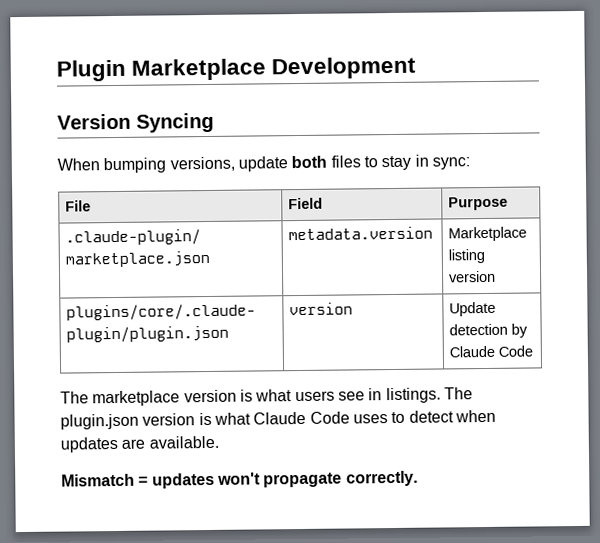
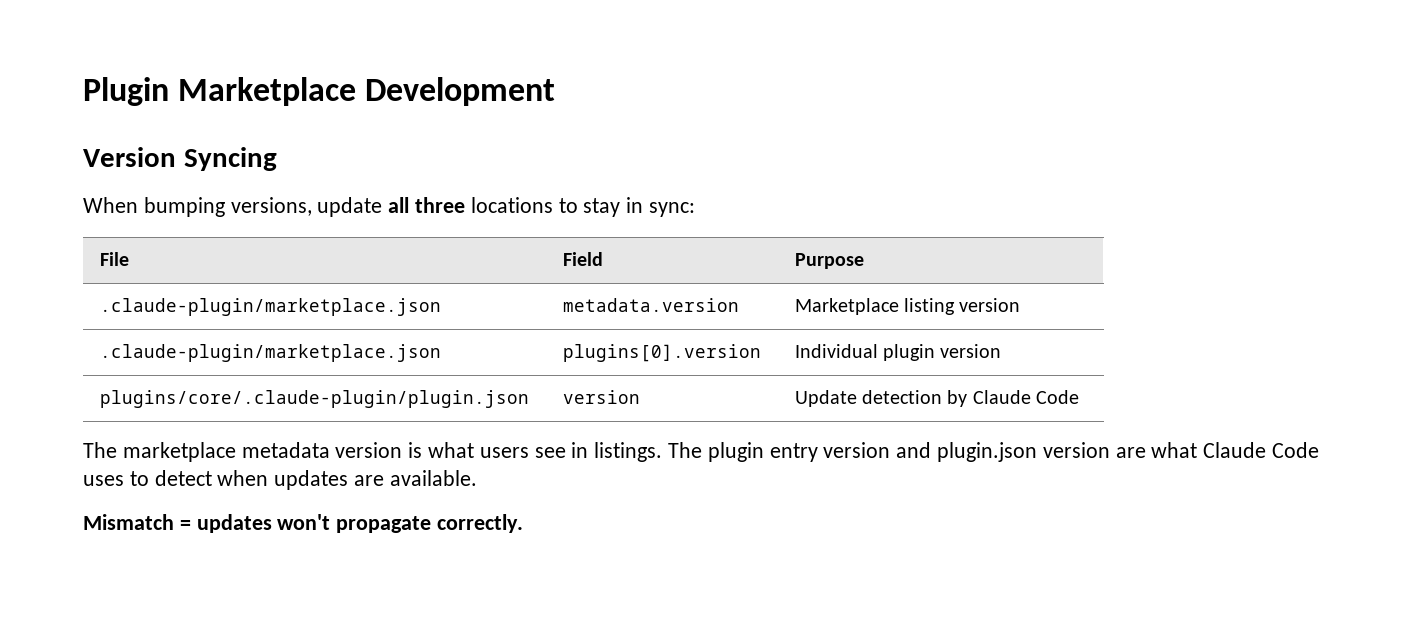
[291,155,361,169] both files -> [388,197,553,213] all three locations
(497, 276) none -> [99,344,441,362] [562,344,761,362] [794,344,1002,361] // .claude-plugin/marketplace.json | plugins[0].version | Individual plugin version
(181, 398) none -> [241,442,330,458] metadata
(473, 393) none -> [707,442,932,462] plugin entry version and
[198,412,212,426] is -> [1115,447,1146,458] are

